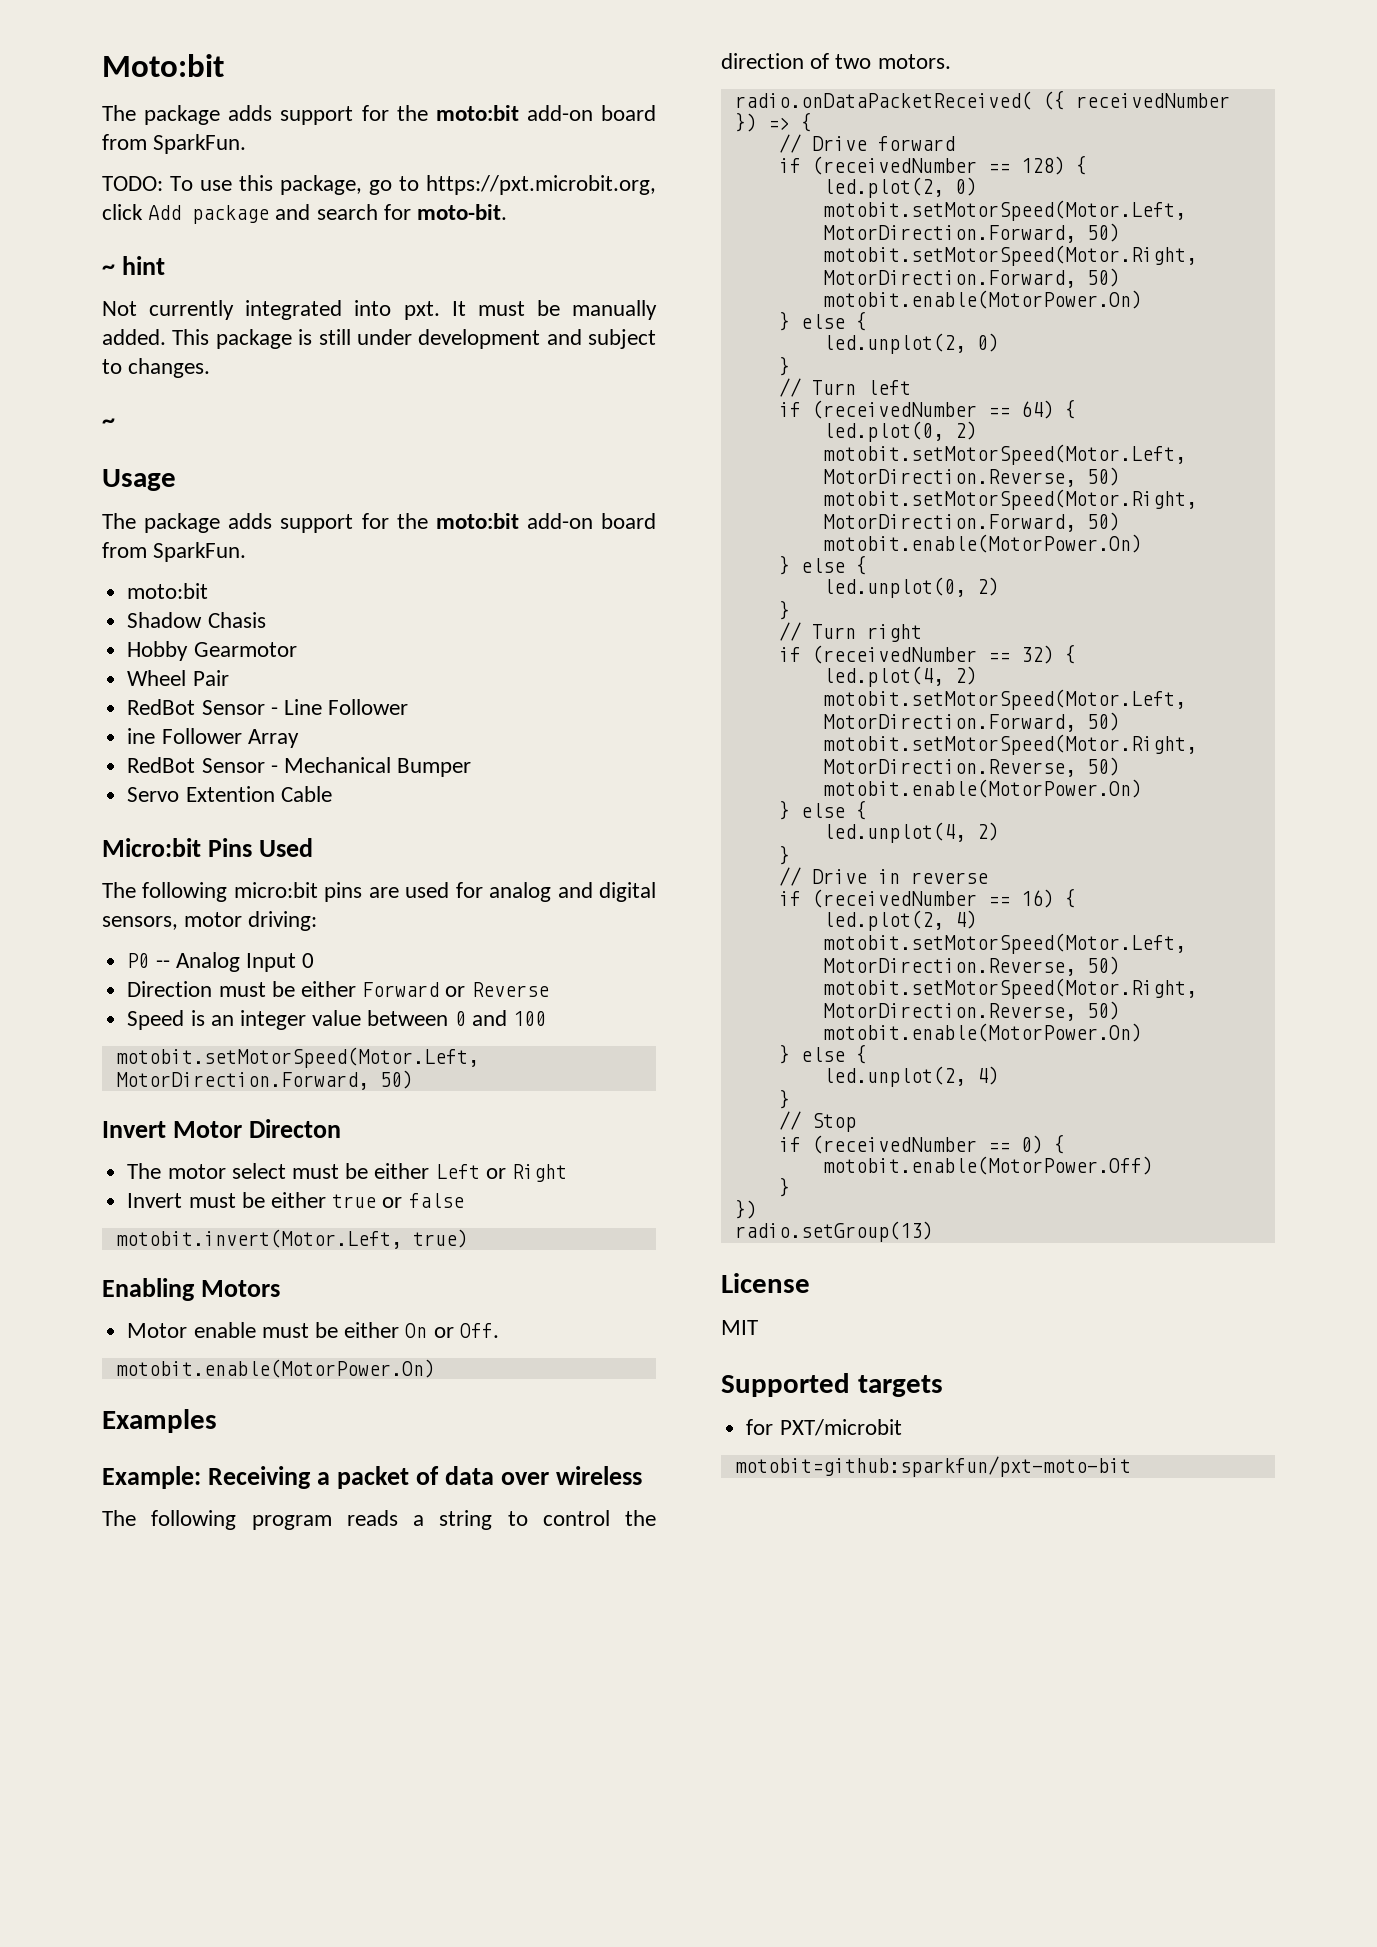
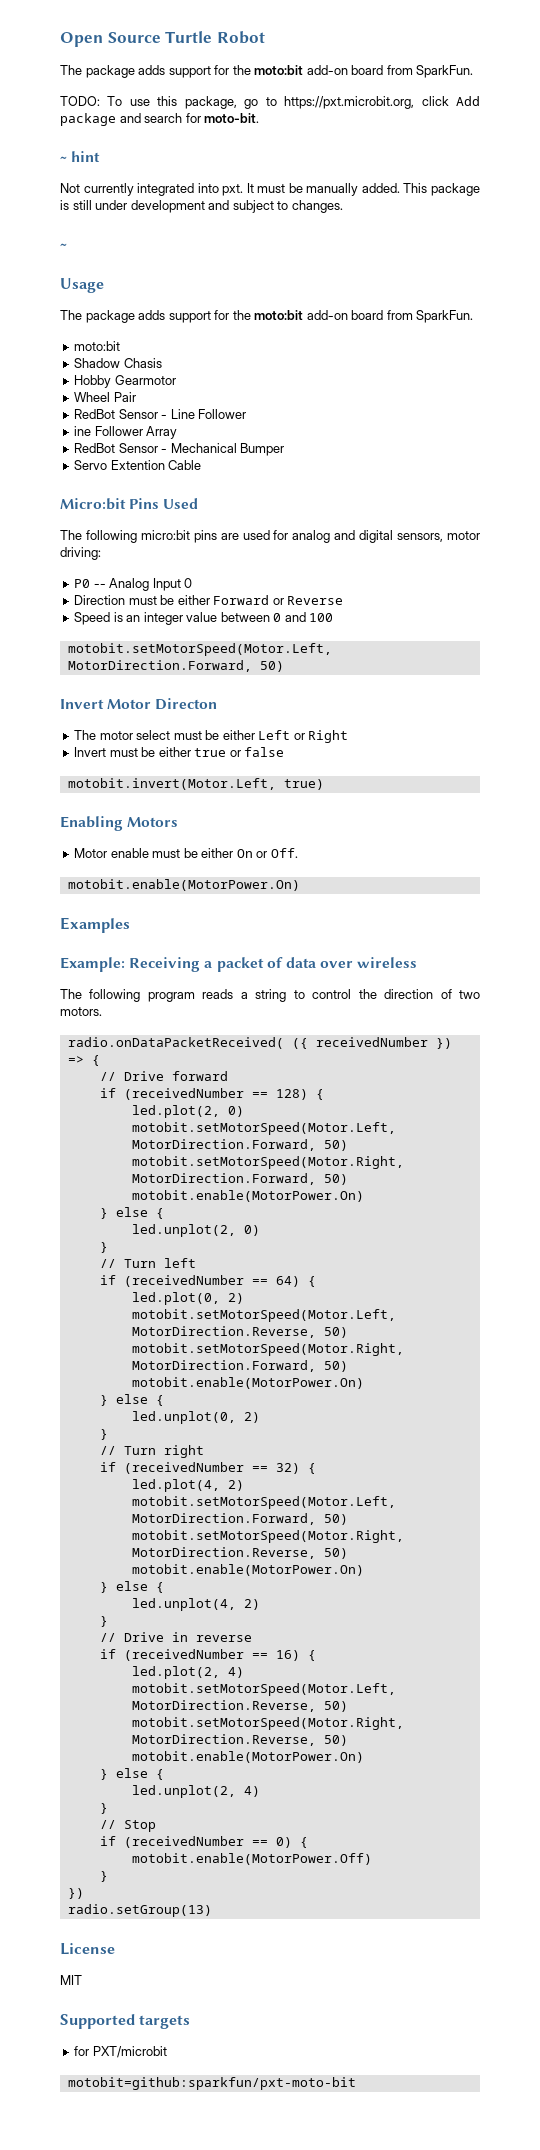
[102,54,224,77] Moto:bit -> [60,31,265,47] Open Source Turtle Robot

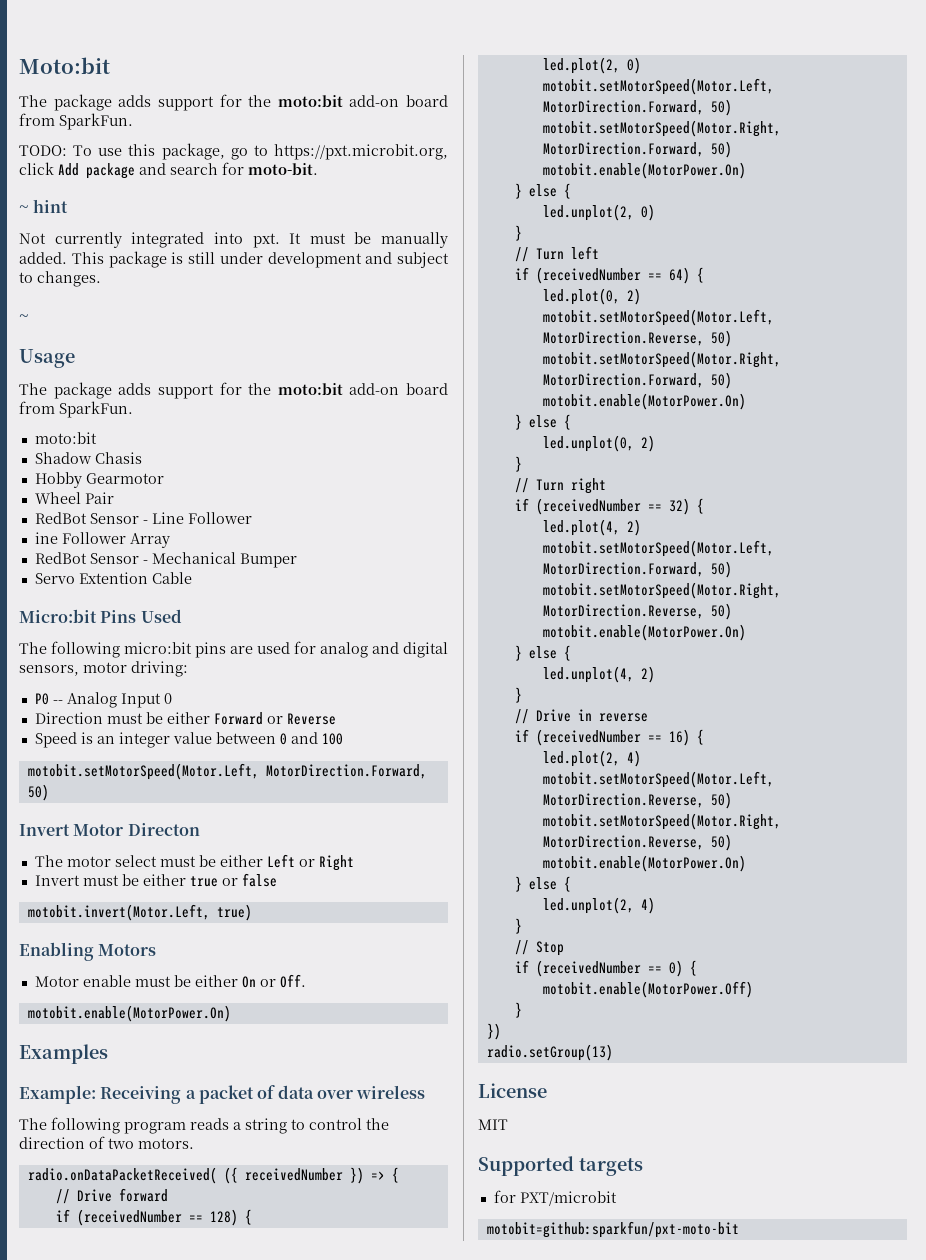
[60,31,265,47] Open Source Turtle Robot -> [19,57,110,74] Moto:bit

